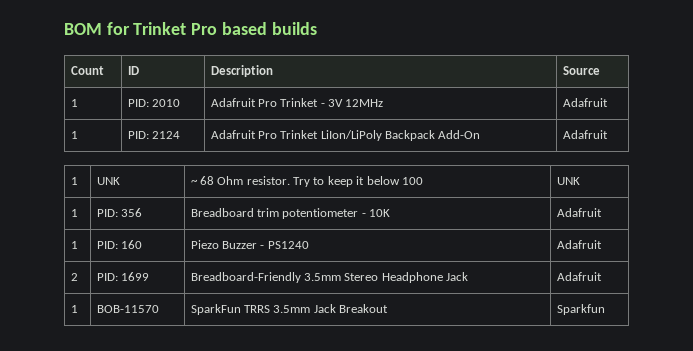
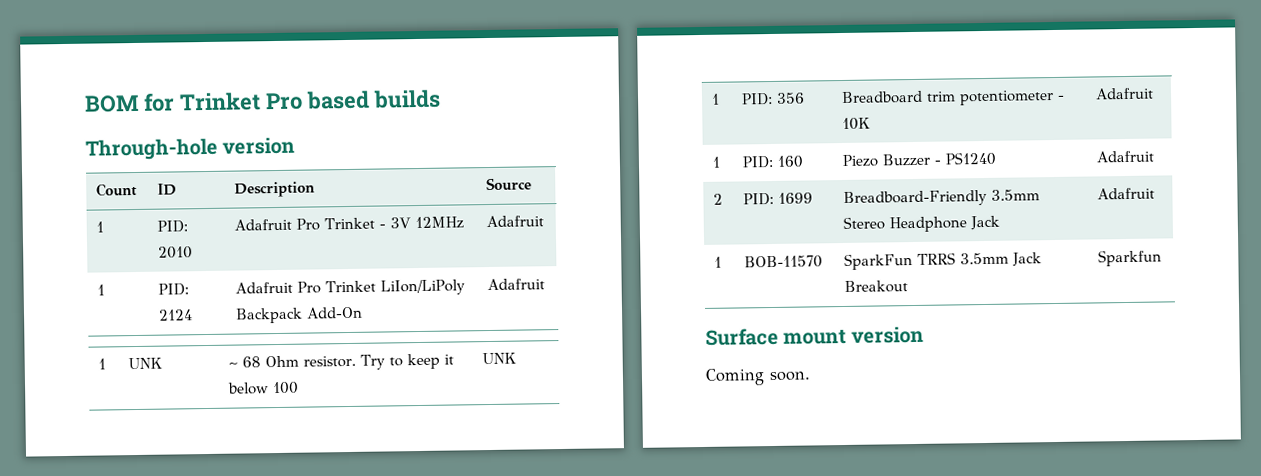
(317, 28) none -> [85,136,296,161] // Through-hole version
(605, 309) none -> [705,325,924,346] [705,368,811,386] // Surface mount version // Coming soon.

